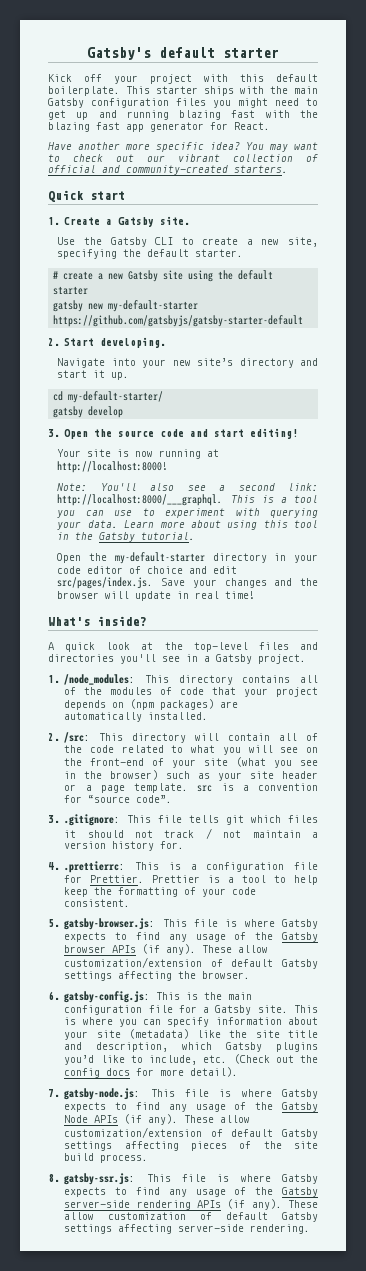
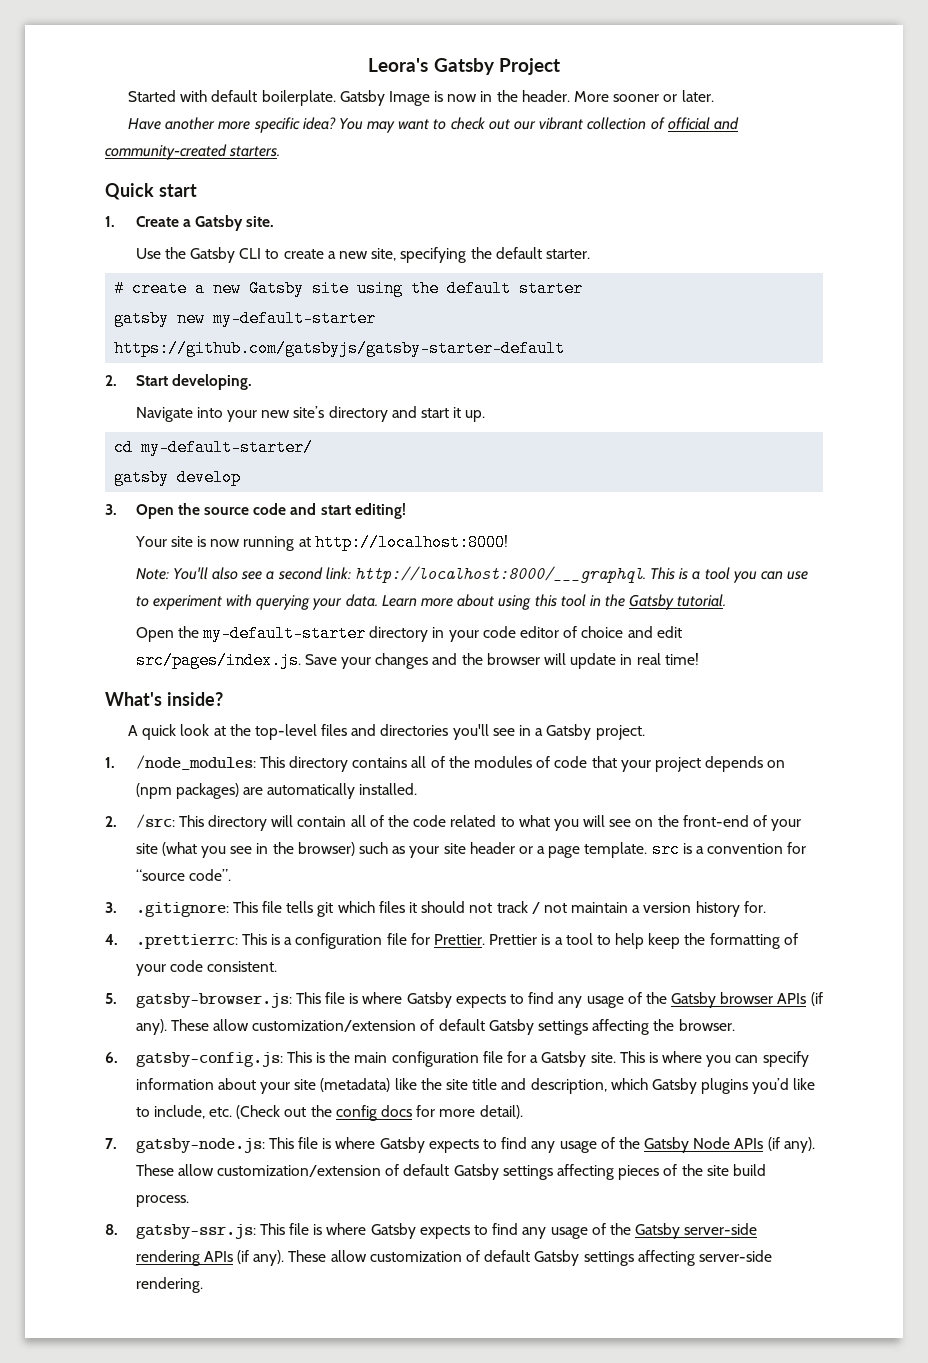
[87,47,279,60] [48,74,318,84] [48,86,318,96] [48,98,318,108] [48,110,318,120] [48,122,270,132] Gatsby's default starter // Kick off your project with this default boilerplate. This starter ships with the main Gatsby configuration files you might need to get up and running blazing fast with the blazing fast app generator for React. -> [368,58,560,75] [127,90,714,106] Leora's Gatsby Project // Started with default boilerplate. Gatsby Image is now in the header. More sooner or later.

